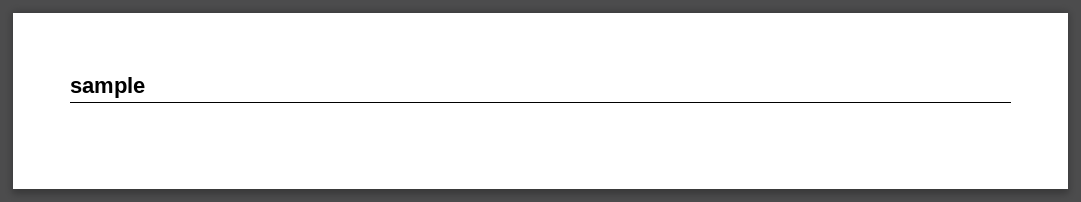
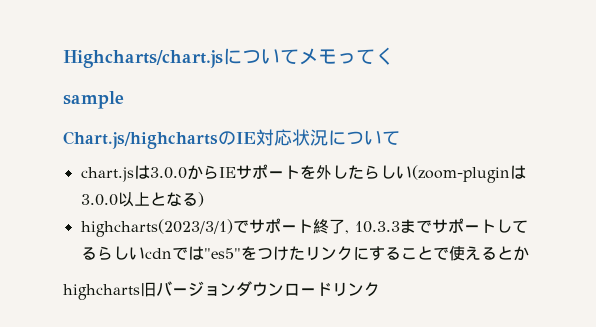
[70,77,145,98] sample -> [63,47,394,68] [63,91,124,109] [63,129,400,149] [80,164,526,183] [80,192,204,207] [80,218,528,237] [80,246,529,261] [63,281,380,300] Highcharts/chart.jsについてメモってく // sample // Chart.js/highchartsのIE対応状況について // chart.jsは3.0.0からIEサポートを外したらしい(zoom-pluginは3.0.0以上となる) // highcharts(2023/3/1)でサポート終了, 10.3.3までサポートしてるらしいcdnでは"es5"をつけたリンクにすることで使えるとか // highcharts旧バージョンダウンロードリンク

